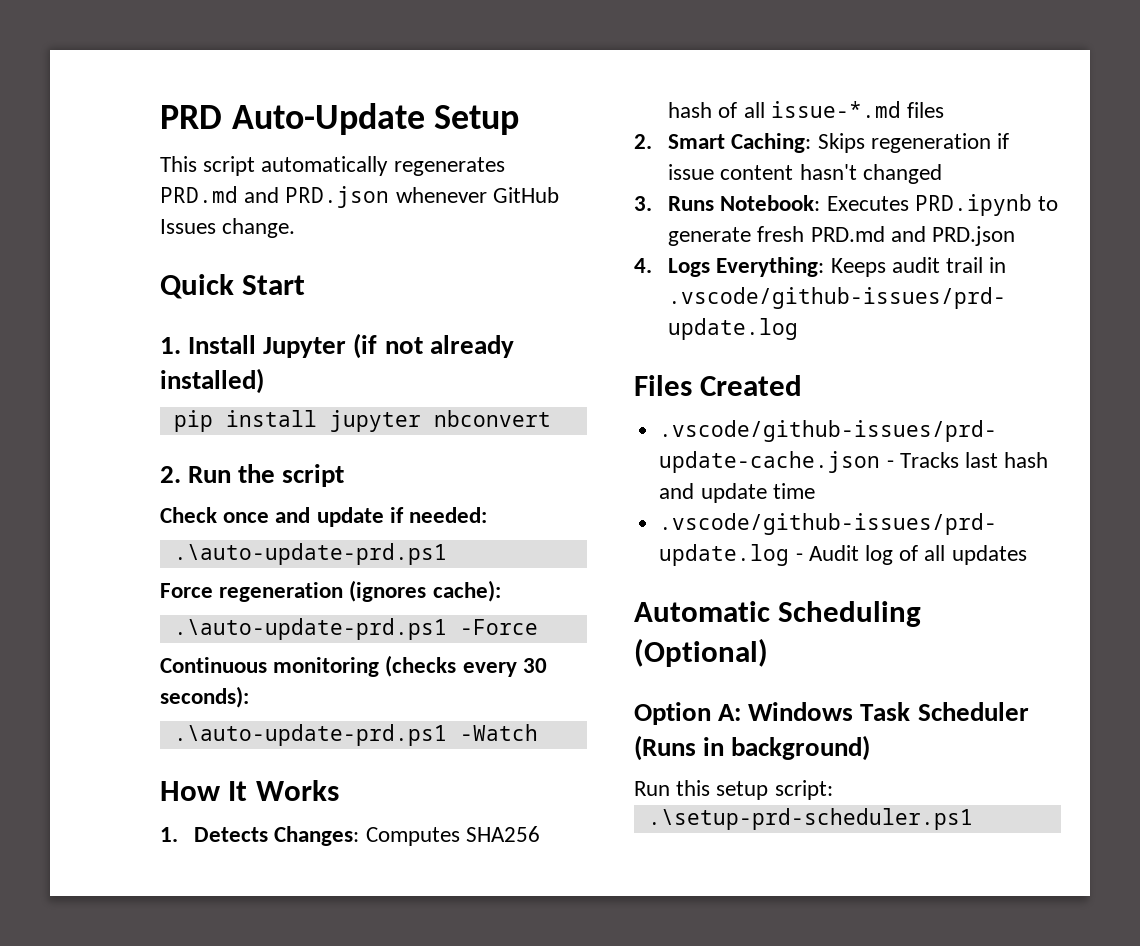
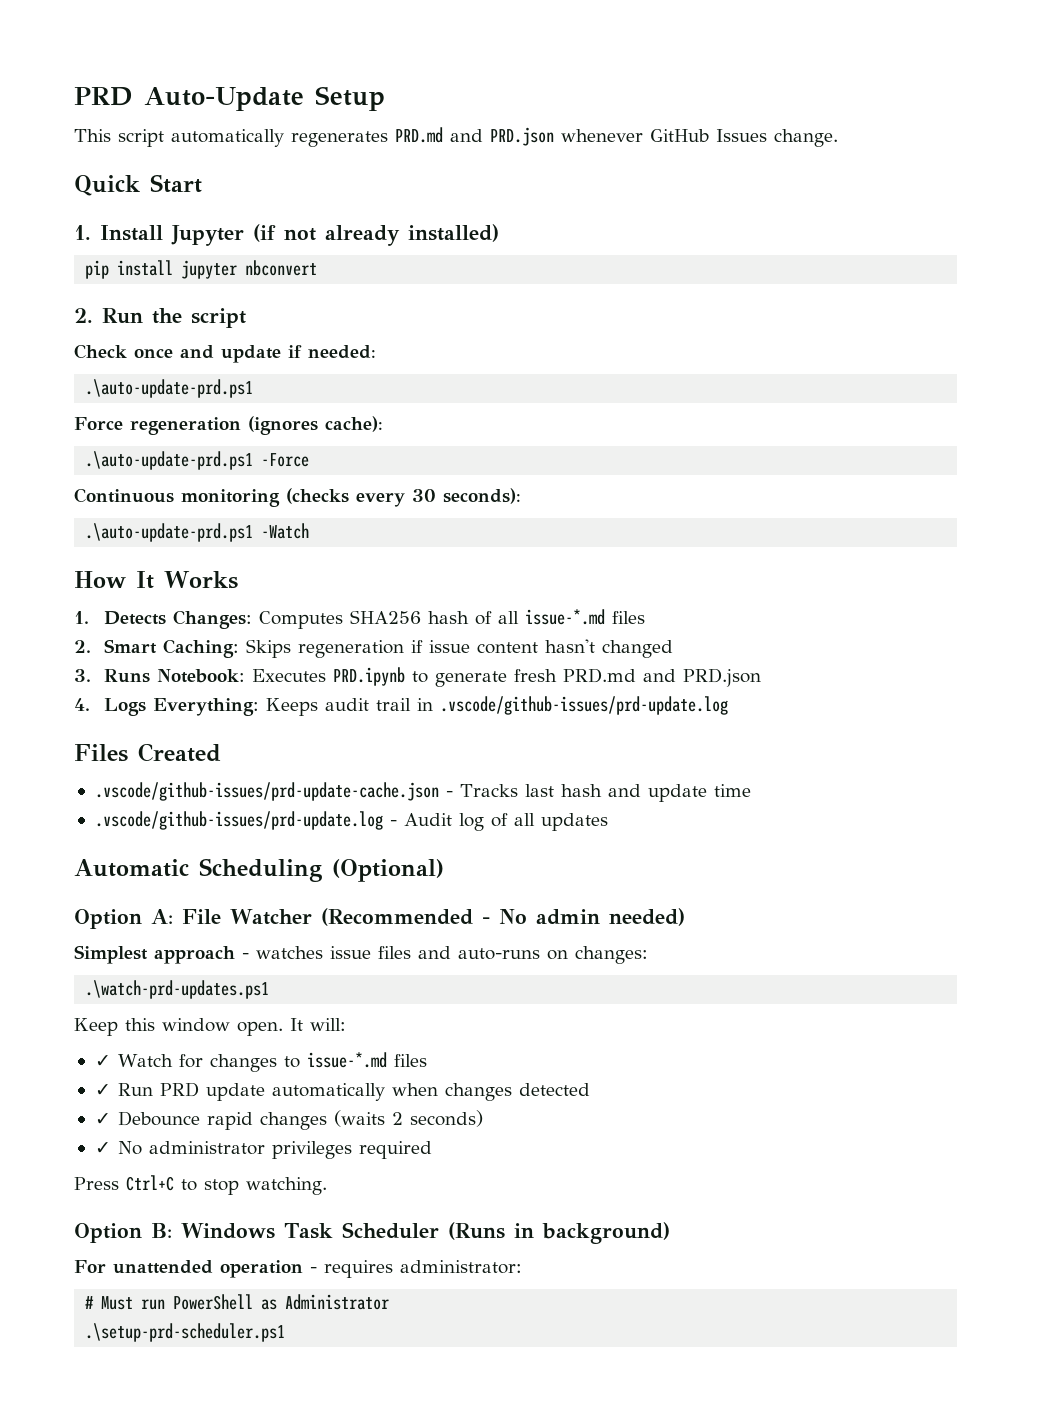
(742, 712) none -> [182,908,685,926] [74,945,648,964] [85,980,270,999] [74,1018,346,1036] [94,1052,427,1072] [94,1082,590,1101] [94,1110,483,1130] [94,1141,432,1159] [74,1175,327,1195] [74,1223,172,1243] File Watcher (Recommended - No admin needed) // Simplest approach - watches issue files and auto-runs on changes: // .\watch-prd-updates.ps1 // Keep this window open. It will: // ✓ Watch for changes to issue-*.md files // ✓ Run PRD update automatically when changes detected // ✓ Debounce rapid changes (waits 2 seconds) // ✓ No administrator privileges required // Press Ctrl+C to stop watching. // Option B:
[634,780,833,800] Run this setup script: -> [74,1260,522,1278] [85,1294,390,1310] For unattended operation - requires administrator: // # Must run PowerShell as Administrator

